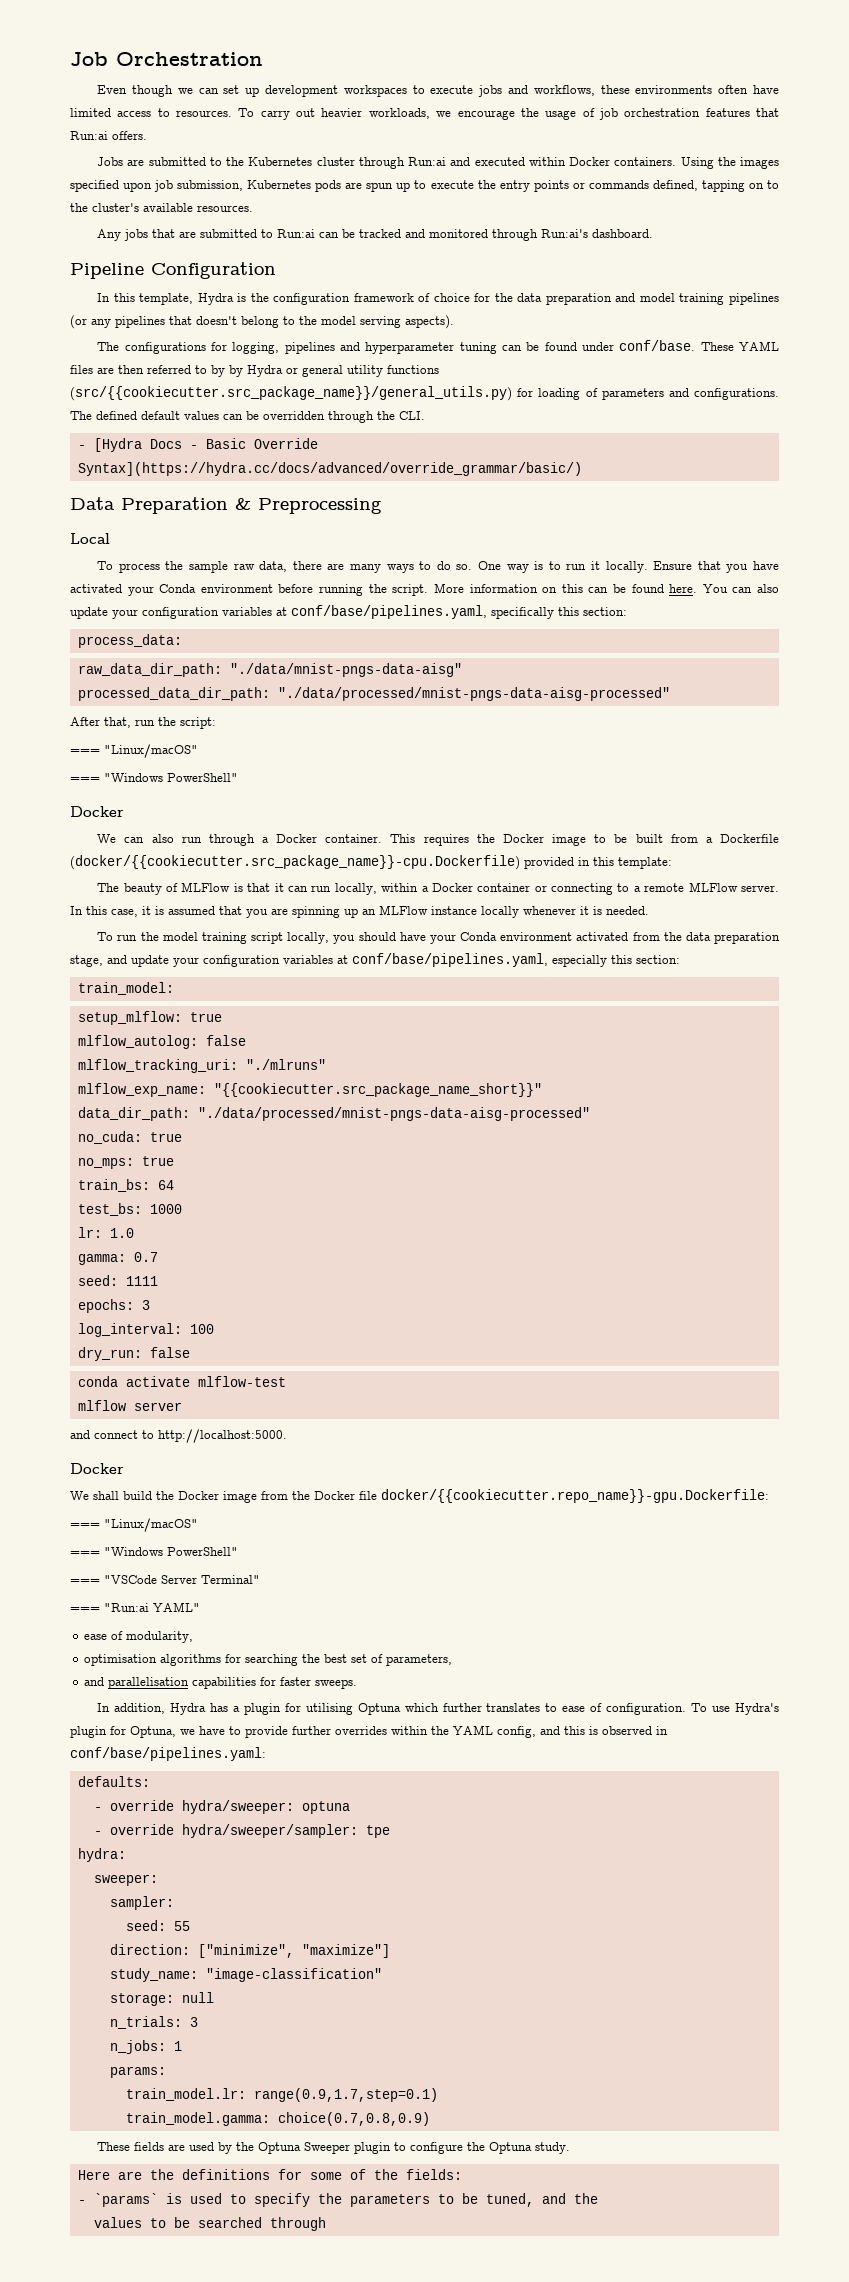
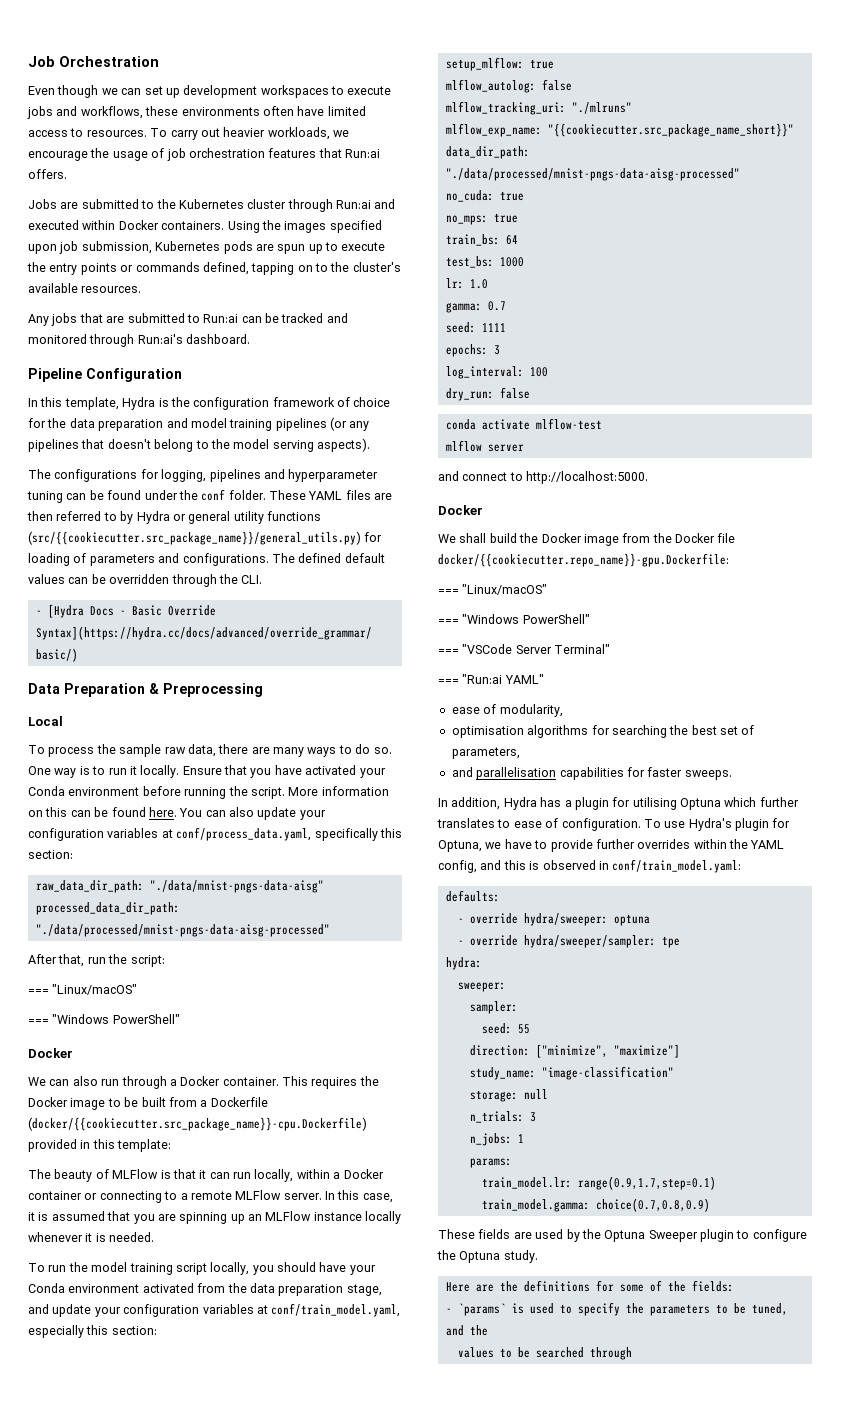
[619,340,696,351] conf/base. -> [178,489,266,501] the conf folder.
[229,365,243,377] by -> (134, 517) none
[291,605,487,619] conf/base/pipelines.yaml, -> [176,827,312,841] conf/process_data.yaml,
[77,634,182,648] // process_data: -> (73, 854) none
[352,953,548,967] conf/base/pipelines.yaml, -> [271,1303,401,1317] conf/train_model.yaml,
[77,982,174,995] // train_model: -> (157, 1330) none
[70,1747,266,1761] conf/base/pipelines.yaml: -> [612,859,742,873] conf/train_model.yaml:

